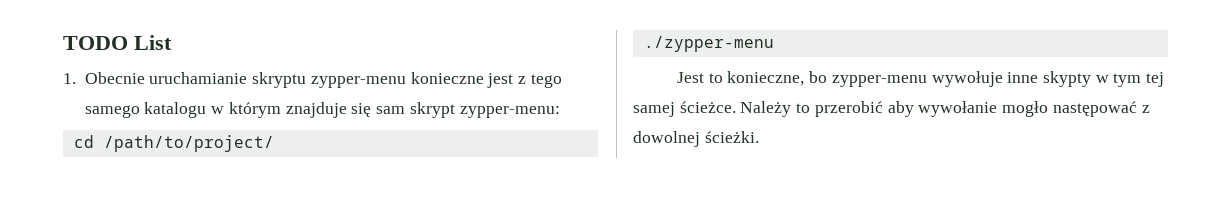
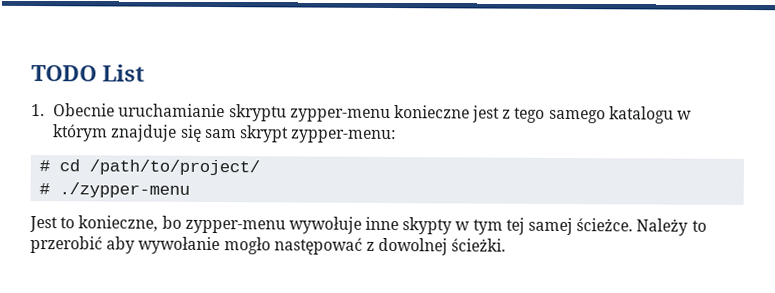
(560, 112) none -> [39,160,51,172] #
(274, 143) none -> [39,183,51,195] #

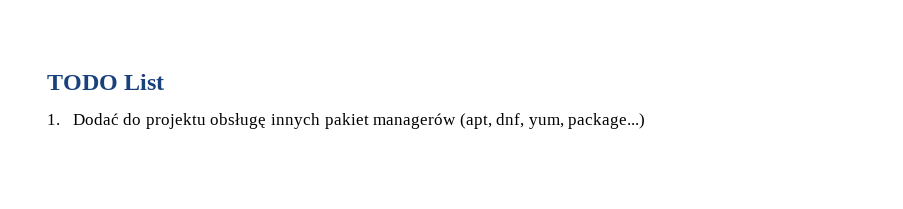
[53,103,693,124] [53,124,397,144] [39,159,261,176] [39,182,191,198] [29,215,707,236] [30,236,507,256] Obecnie uruchamianie skryptu zypper-menu konieczne jest z tego samego katalogu w którym znajduje się sam skrypt zypper-menu: // # cd /path/to/project/ // # ./zypper-menu // Jest to konieczne, bo zypper-menu wywołuje inne skypty w tym tej samej ścieżce. Należy to przerobić aby wywołanie mogło następować z dowolnej ścieżki. -> [72,113,646,129] Dodać do projektu obsługę innych pakiet managerów (apt, dnf, yum, package...)

